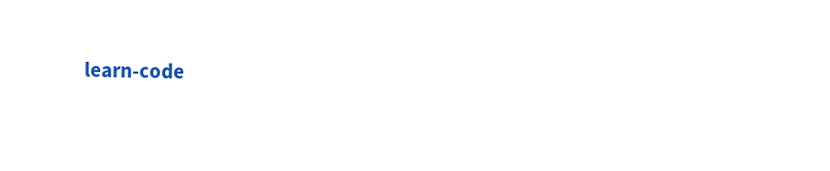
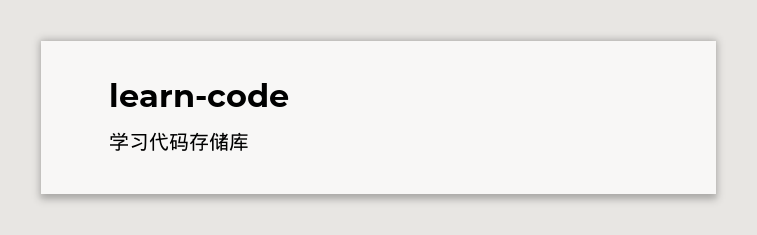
(185, 70) none -> [109,132,249,151] // 学习代码存储库

